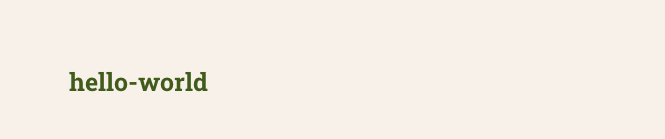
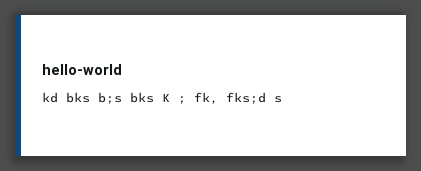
(208, 81) none -> [42,92,282,104] // kd bks b;s bks K ; fk, fks;d s

